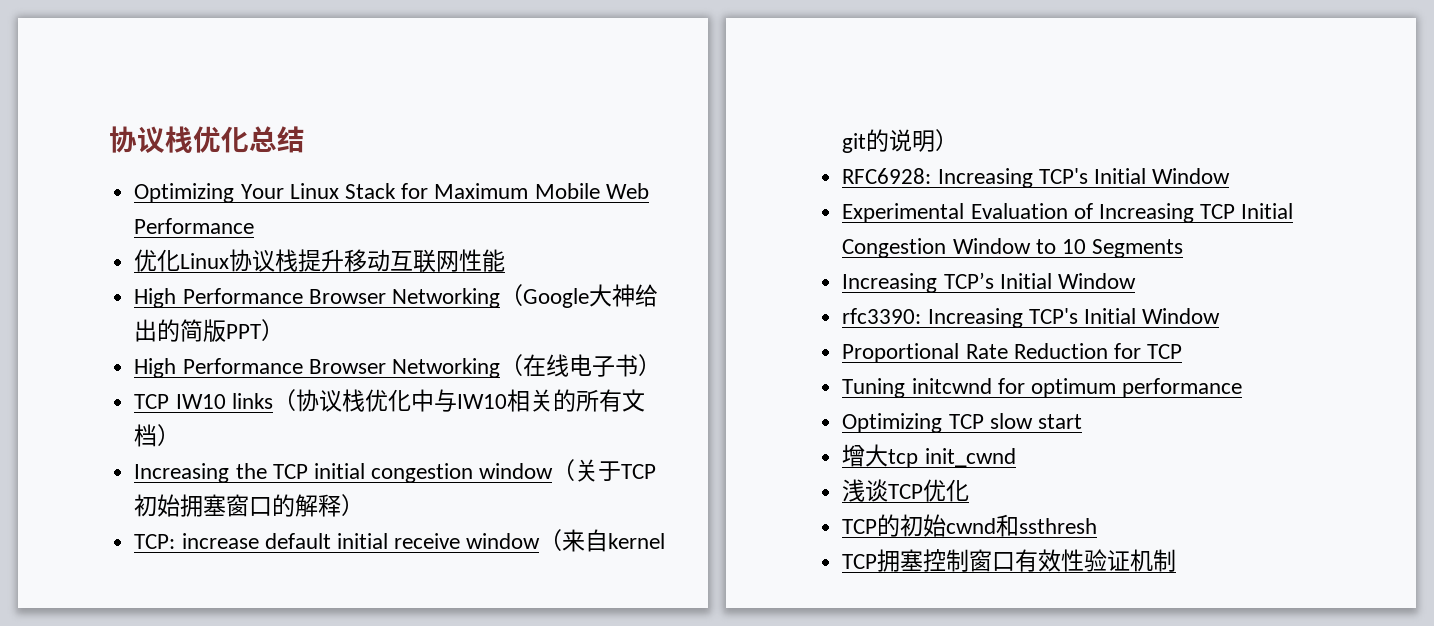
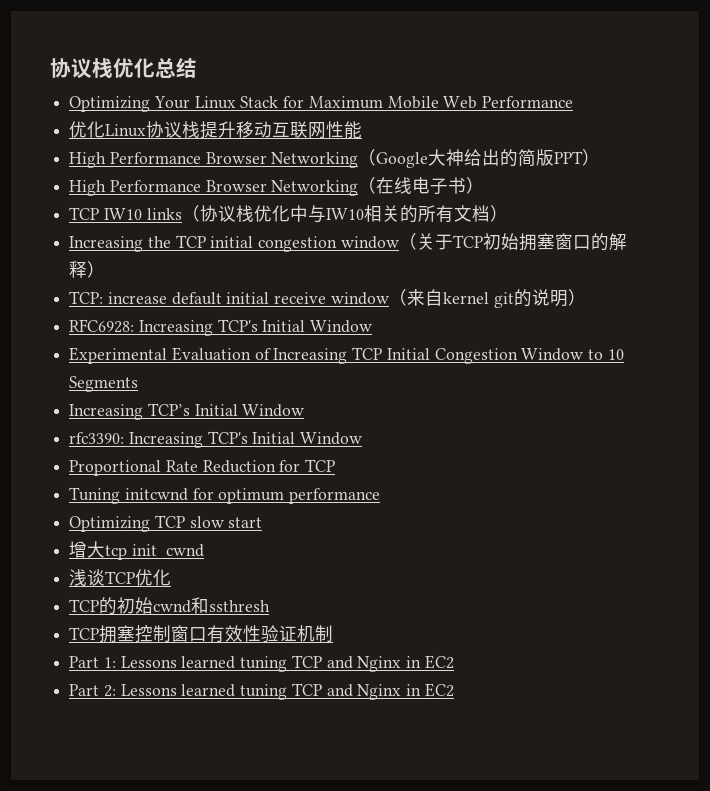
(1177, 560) none -> [69,655,454,672] [69,683,454,700] // Part 1: Lessons learned tuning TCP and Nginx in EC2 // Part 2: Lessons learned tuning TCP and Nginx in EC2

